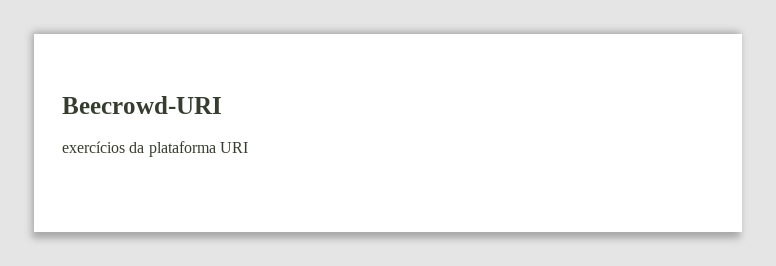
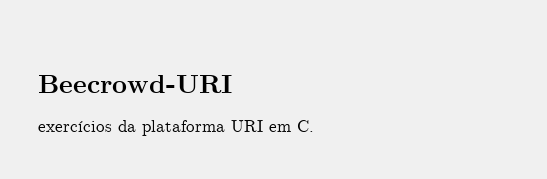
(248, 147) none -> [269,120,314,132] em C.

